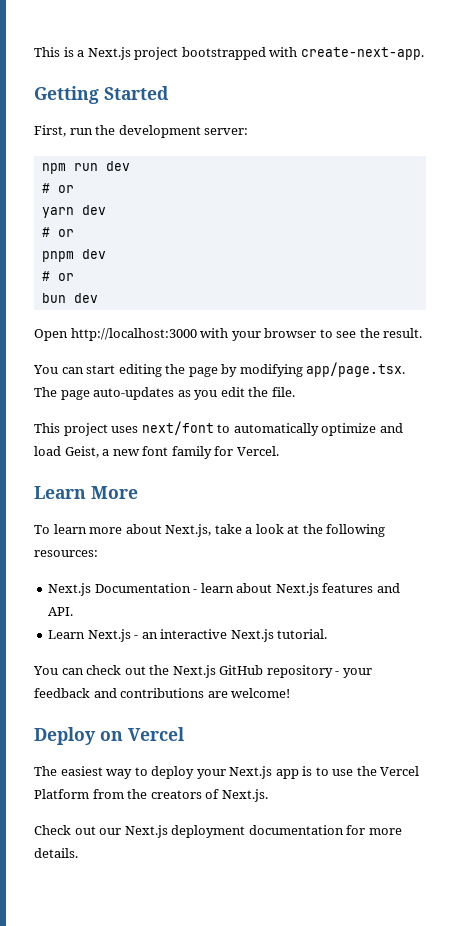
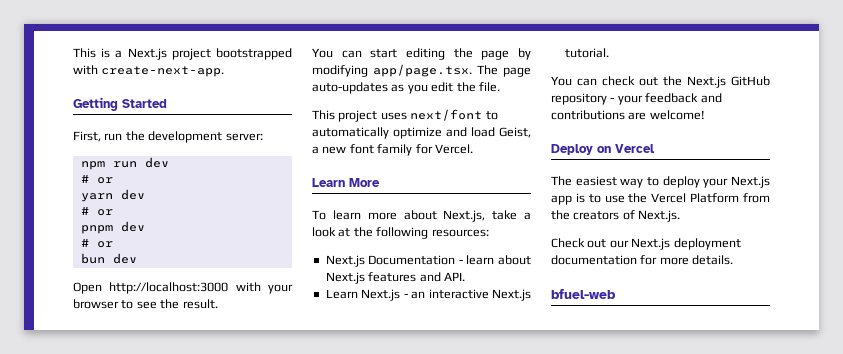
(78, 853) none -> [551,289,616,299] // bfuel-web

